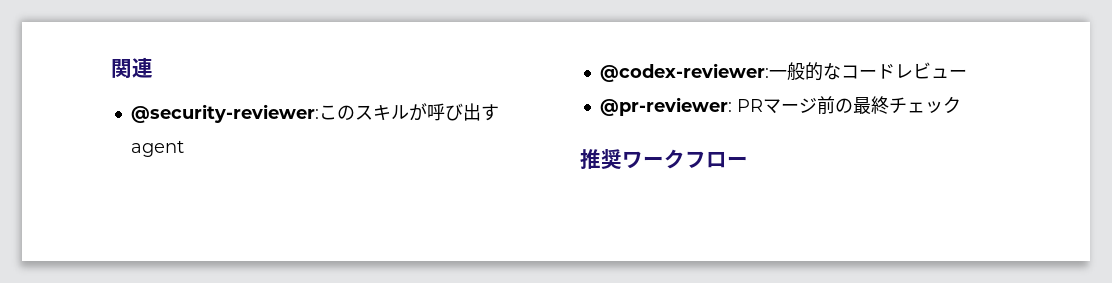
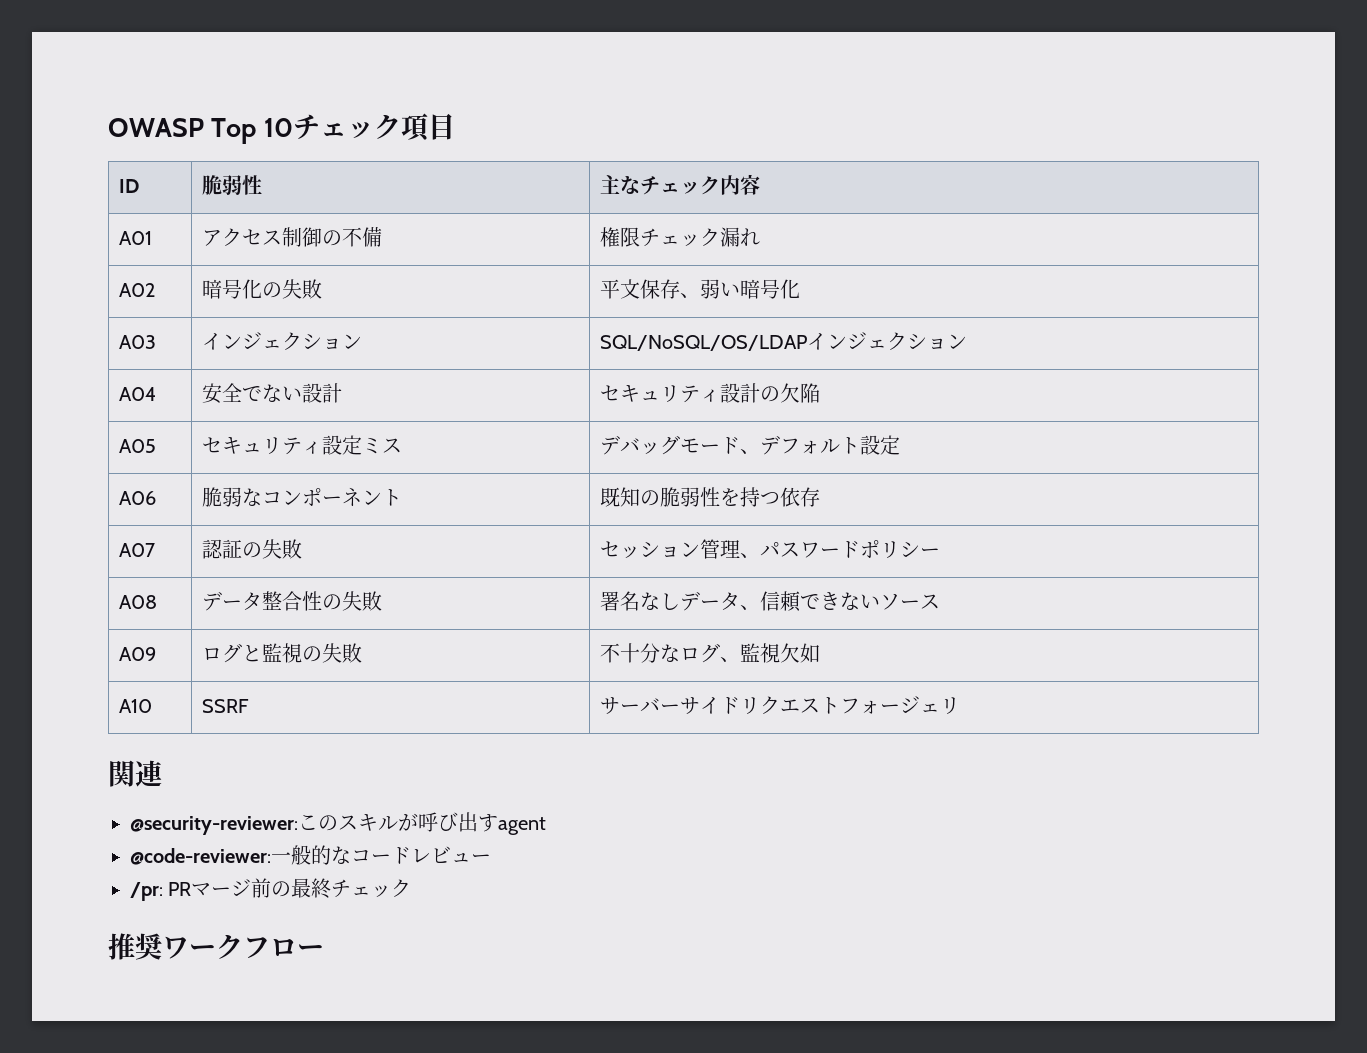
(111, 68) none -> [108,113,455,144] [118,179,139,193] [201,175,262,195] [599,174,760,195] [118,231,152,245] [201,227,382,247] [599,227,760,247] [118,283,155,297] [201,279,322,299] [599,279,800,299] [118,335,156,349] [201,332,362,350] [599,332,967,351] [118,387,156,401] [201,383,342,404] [599,383,820,403] [118,439,156,453] [201,435,402,455] [599,435,900,455] [118,491,156,505] [201,487,402,507] [599,487,820,507] [118,543,155,557] [201,539,302,559] [599,539,940,559] [118,595,157,609] [201,591,382,611] [599,591,940,612] [118,647,156,661] [201,643,362,663] [599,643,820,663] [118,699,152,713] [201,699,249,713] [599,696,960,714] OWASP Top 10チェック項目 // ID | 脆弱性 | 主なチェック内容 // A01 | アクセス制御の不備 | 権限チェック漏れ // A02 | 暗号化の失敗 | 平文保存、弱い暗号化 // A03 | インジェクション | SQL/NoSQL/OS/LDAPインジェクション // A04 | 安全でない設計 | セキュリティ設計の欠陥 // A05 | セキュリティ設定ミス | デバッグモード、デフォルト設定 // A06 | 脆弱なコンポーネント | 既知の脆弱性を持つ依存 // A07 | 認証の失敗 | セッション管理、パスワードポリシー // A08 | データ整合性の失敗 | 署名なしデータ、信頼できないソース // A09 | ログと監視の失敗 | 不十分なログ、監視欠如 // A10 | SSRF | サーバーサイドリクエストフォージェリ //
[599,63,769,82] @codex-reviewer: -> [130,848,271,865] @code-reviewer:
[599,97,732,116] @pr-reviewer: -> [130,882,163,901] /pr:

